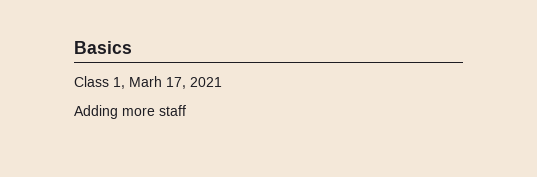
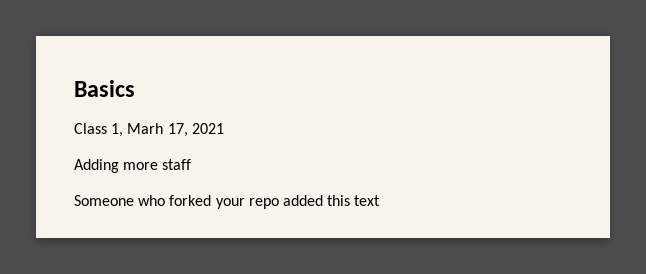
(186, 110) none -> [74,195,381,209] // Someone who forked your repo added this text

